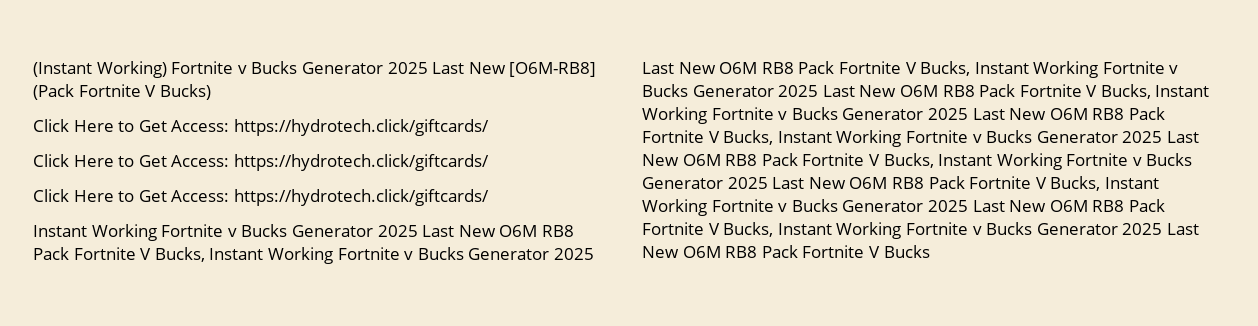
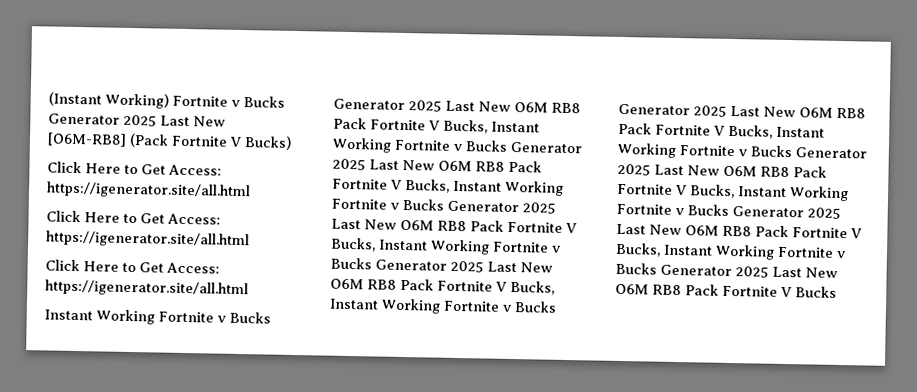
[233,119,489,136] [33,154,489,171] [33,189,489,206] https://hydrotech.click/giftcards/ // Click Here to Get Access: https://hydrotech.click/giftcards/ // Click Here to Get Access: https://hydrotech.click/giftcards/ -> [46,181,251,200] [46,210,221,225] [46,230,250,249] [45,259,220,274] [45,279,249,298] https://igenerator.site/all.html // Click Here to Get Access: https://igenerator.site/all.html // Click Here to Get Access: https://igenerator.site/all.html

